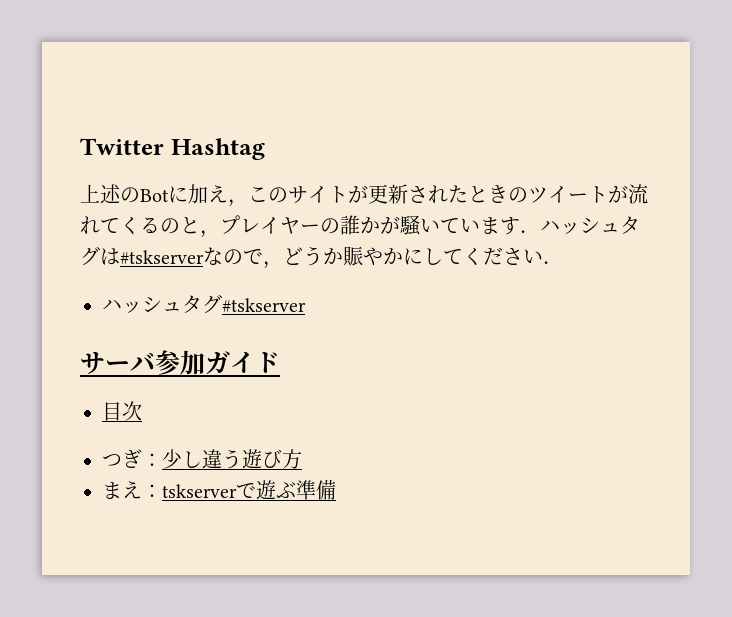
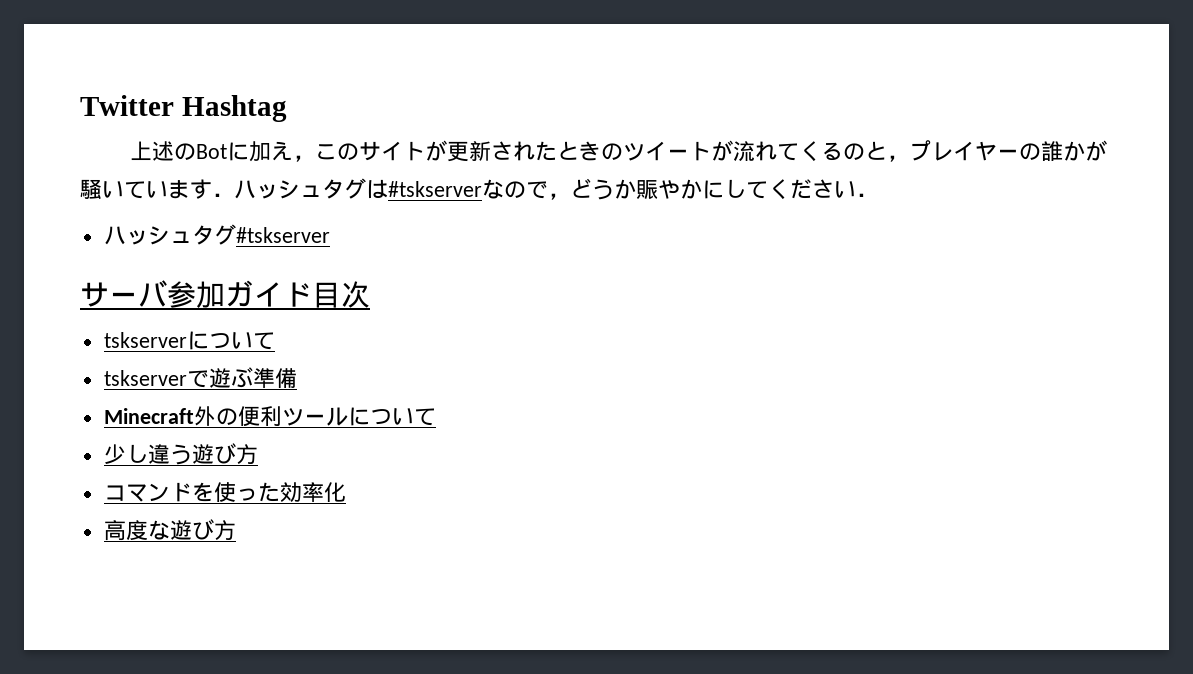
(280, 362) // -> (312, 294) none
[102,449,302,469] [102,480,336,500] つぎ：少し違う遊び方 // まえ：tskserverで遊ぶ準備 -> [103,331,275,350] [103,367,297,388] [103,406,436,427] [103,443,258,465] [103,482,346,502] [103,519,236,541] tskserverについて // tskserverで遊ぶ準備 // Minecraft外の便利ツールについて // 少し違う遊び方 // コマンドを使った効率化 // 高度な遊び方

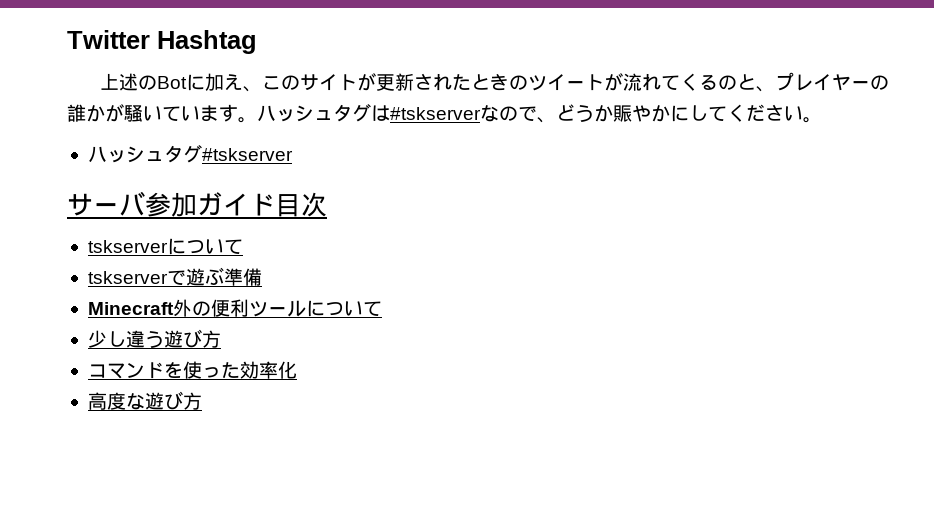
[293,155,316,162] ， -> [242,86,262,92] 、
[887,155,910,162] ， -> [755,86,775,92] 、
[212,193,234,197] ． -> [238,117,257,123] 。
[548,193,570,200] ， -> [537,117,556,123] 、
[856,193,878,197] ． -> [803,117,822,123] 。

